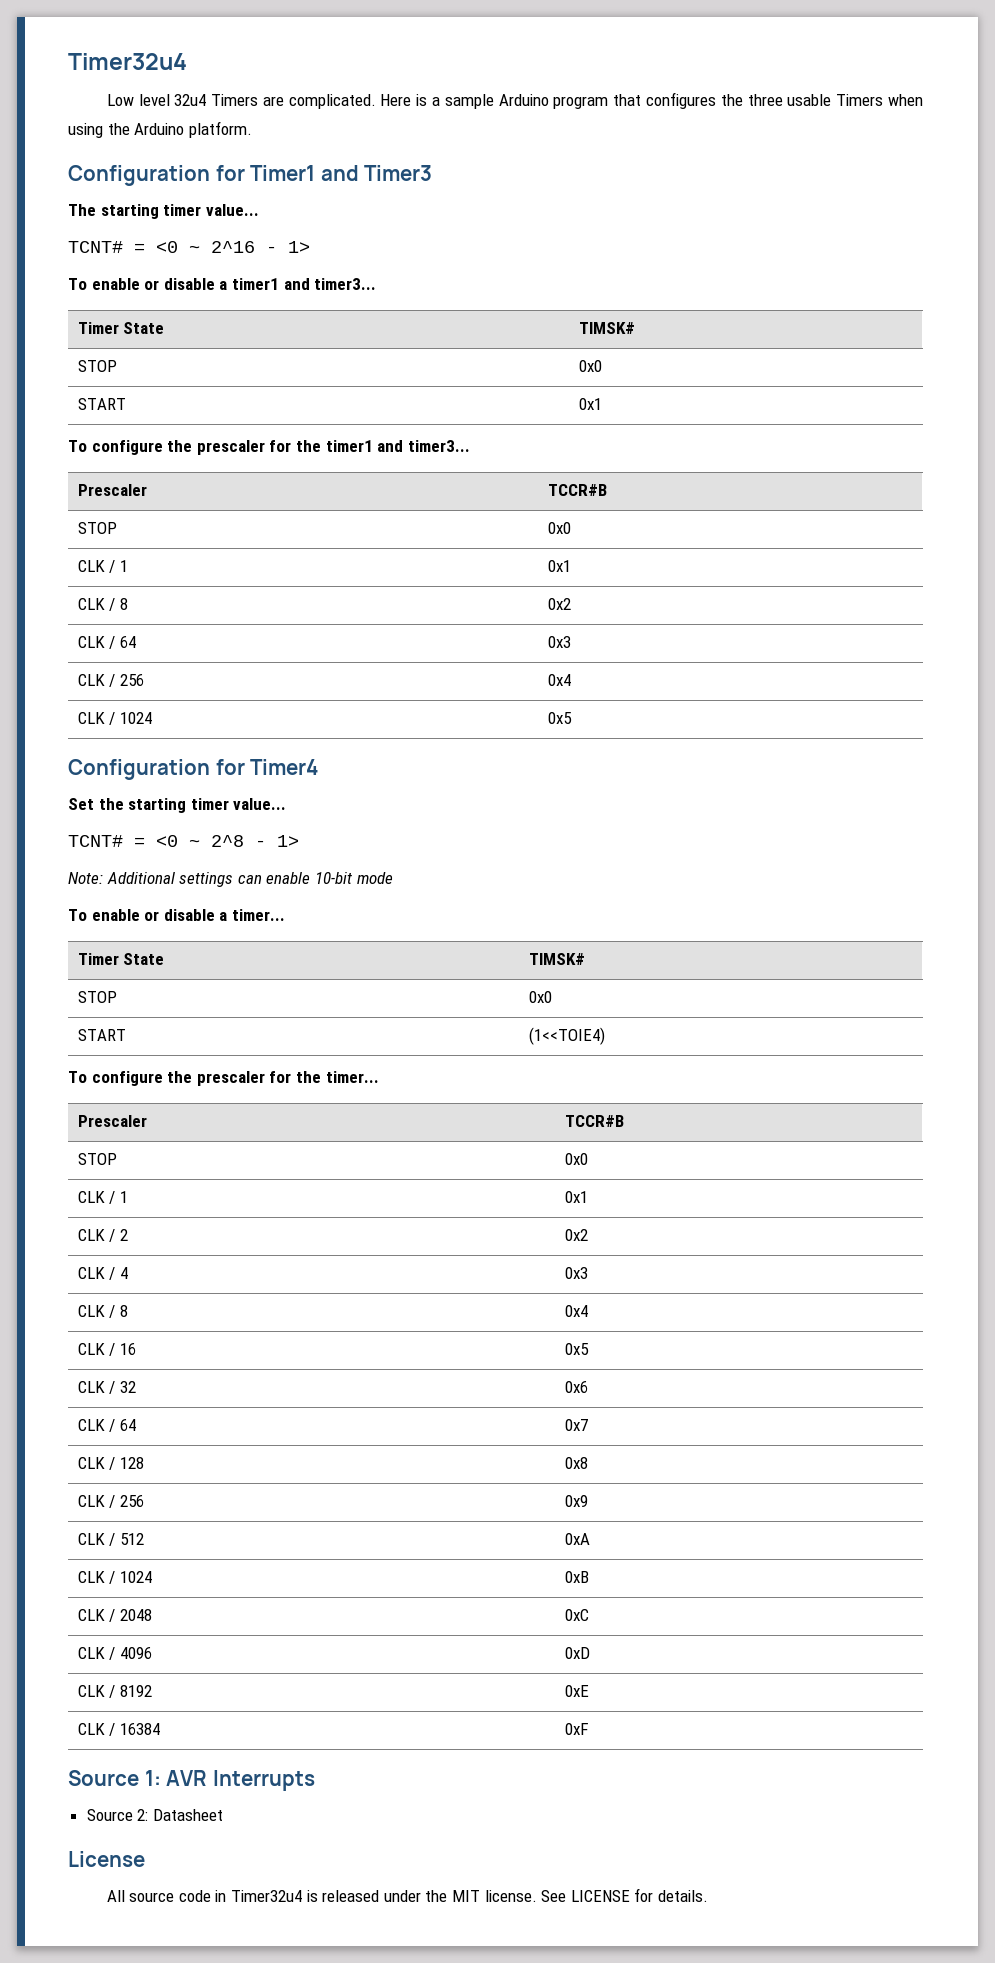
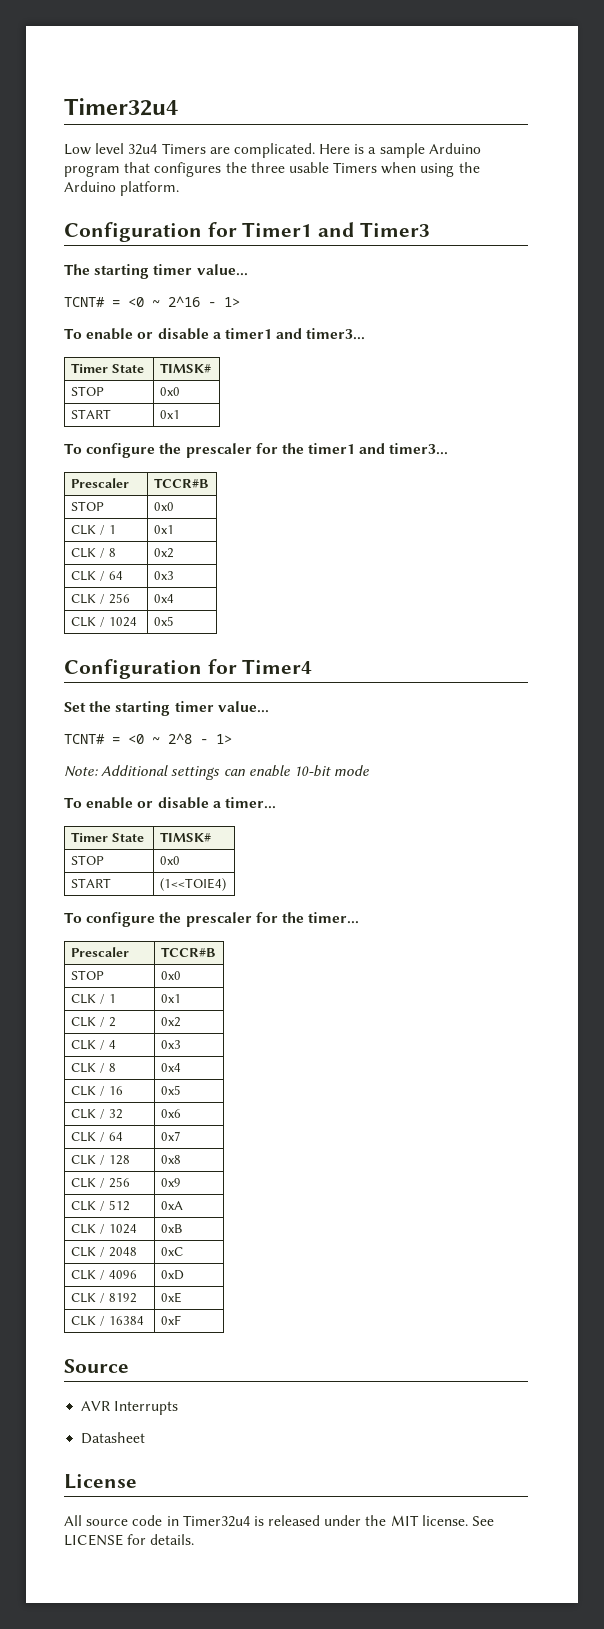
[144,1770,161,1786] 1: -> (129, 1366) //
[86,1809,149,1821] Source 2: -> (179, 1408) none

